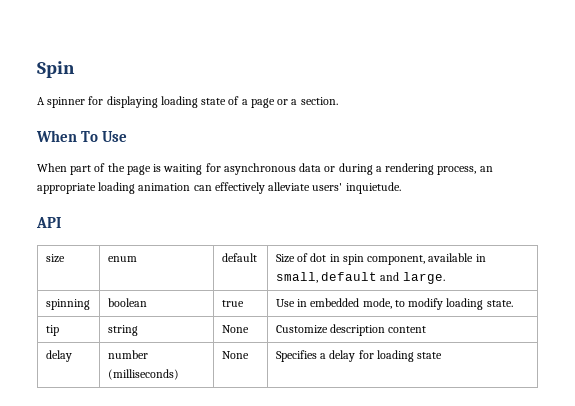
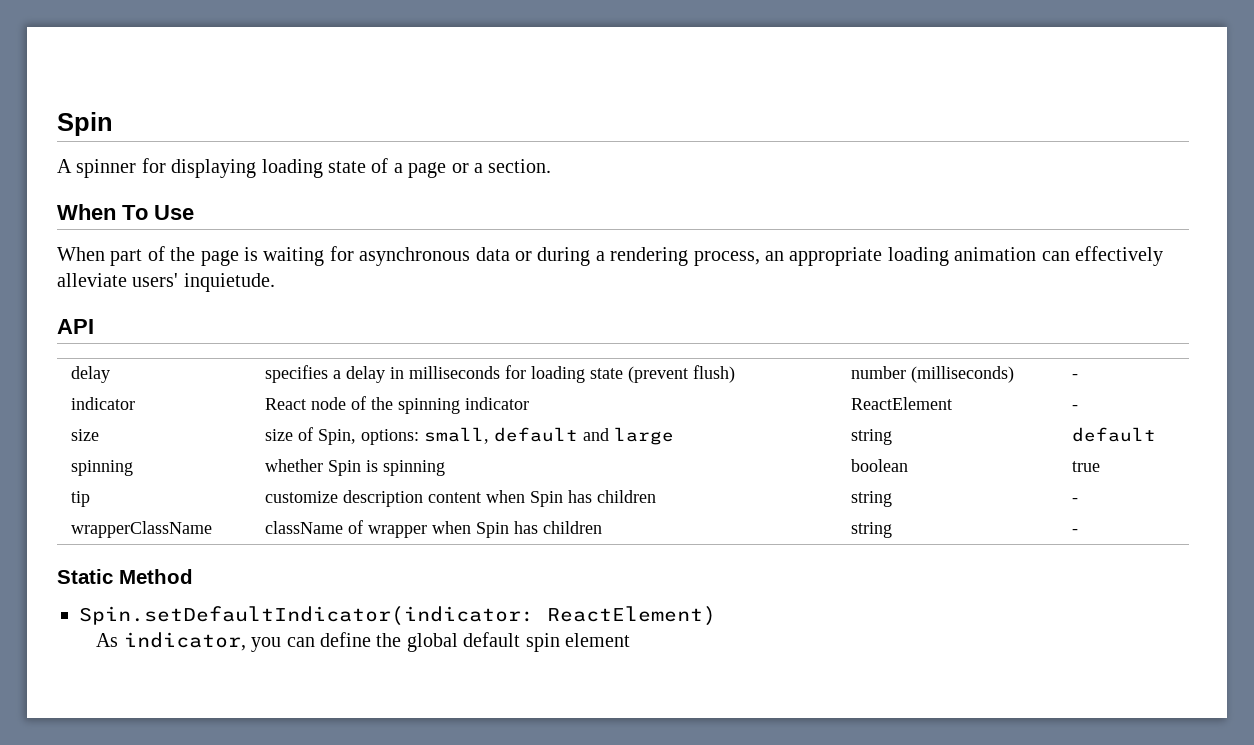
[45,254,65,263] [107,256,137,262] [221,253,257,262] [275,253,486,265] [275,272,445,284] [45,299,90,310] [107,298,147,307] [221,300,244,307] [275,298,513,310] [45,325,59,336] [107,325,138,336] [221,325,249,333] [275,324,427,336] [45,350,72,362] [107,350,148,359] [107,369,179,380] [221,351,249,359] [275,350,443,362] size | enum | default | Size of dot in spin component, available in small, default and large. // spinning | boolean | true | Use in embedded mode, to modify loading state. // tip | string | None | Customize description content // delay | number (milliseconds) | None | Specifies a delay for loading state -> [70,366,110,383] [264,365,735,383] [850,366,1014,383] [1071,374,1078,379] [70,397,135,410] [264,396,529,414] [850,397,952,410] [1071,405,1078,410] [70,429,99,441] [264,427,674,445] [850,429,892,445] [1071,427,1156,442] [70,460,133,476] [264,459,445,476] [850,459,908,472] [1071,461,1100,472] [70,491,90,507] [264,490,656,507] [850,491,892,507] [1071,498,1078,503] [70,521,212,538] [264,520,602,538] [850,522,892,538] [1071,529,1078,534] [57,569,193,584] [79,606,716,626] [96,632,631,652] delay | specifies a delay in milliseconds for loading state (prevent flush) | number (milliseconds) | - // indicator | React node of the spinning indicator | ReactElement | - // size | size of Spin, options: small, default and large | string | default // spinning | whether Spin is spinning | boolean | true // tip | customize description content when Spin has children | string | - // wrapperClassName | className of wrapper when Spin has children | string | - // Static Method // Spin.setDefaultIndicator(indicator: ReactElement) // As indicator, you can define the global default spin element

